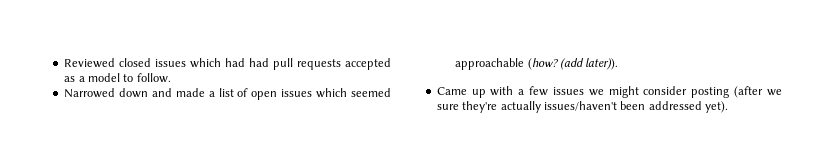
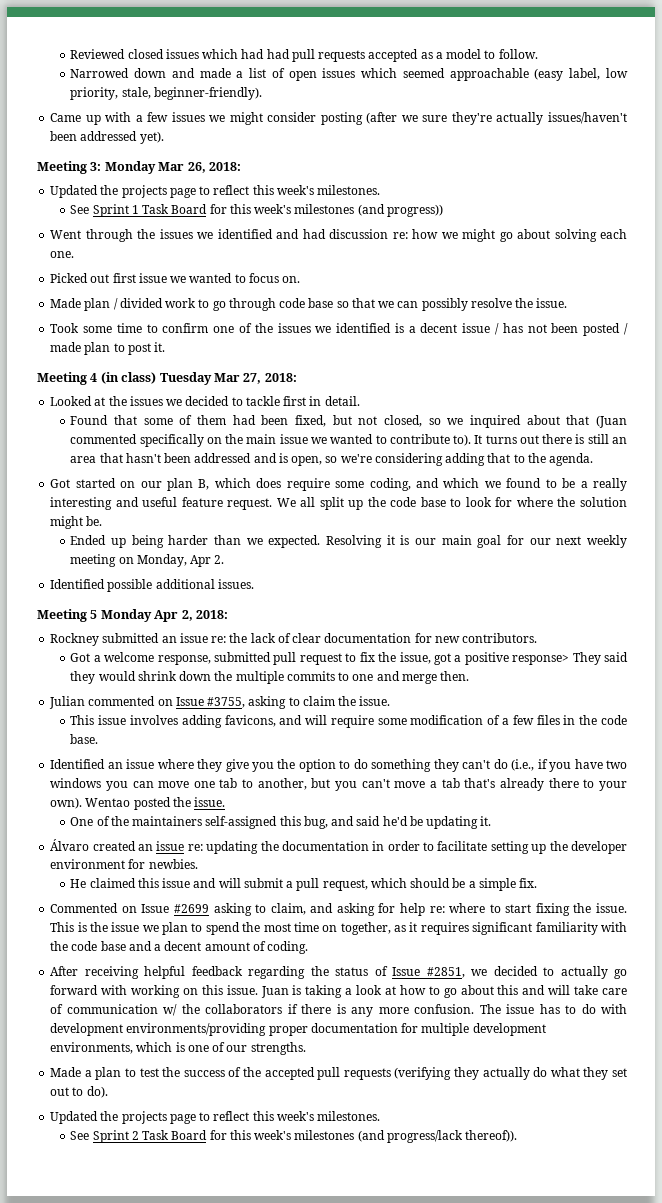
[527,58,619,70] (how? (add later)). -> [534,68,629,81] [70,87,262,100] (easy label, low priority, stale, beginner-friendly).
(728, 107) none -> [37,161,241,174] [50,185,381,198] [70,204,443,217] [50,229,627,242] [50,251,75,258] [50,273,301,283] [50,298,568,311] [50,323,628,336] [50,342,166,355] [37,372,297,385] [50,396,360,406] [70,415,628,428] [70,434,627,447] [70,453,593,466] [50,478,627,491] [50,497,627,510] [50,516,103,529] [70,535,628,548] [70,554,225,567] [50,579,254,592] [37,609,228,622] [50,633,538,646] [70,652,629,665] [70,671,470,684] [49,696,391,709] [70,715,628,728] [70,734,99,744] [50,759,627,772] [50,778,627,791] [50,797,226,810] [70,816,492,829] [50,839,627,854] [50,859,198,869] [70,878,537,891] [50,903,627,916] [50,922,627,935] [50,941,309,954] [50,966,627,979] [50,985,627,998] [50,1004,627,1017] [50,1023,546,1036] [50,1042,306,1055] [50,1067,628,1080] [50,1086,108,1098] [50,1111,381,1124] [70,1130,518,1143] // Meeting 3: Monday Mar 26, 2018: // Updated the projects page to reflect this week's milestones. // See Sprint 1 Task Board for this week's milestones (and progress)) // Went through the issues we identified and had discussion re: how we might go about solving each one. // Picked out first issue we wanted to focus on. // Made plan / divided work to go through code base so that we can possibly resolve the issue. // Took some time to confirm one of the issues we identified is a decent issue / has not been posted / made plan to post it. // Meeting 4 (in class) Tuesday Mar 27, 2018: // Looked at the issues we decided to tackle first in detail. // Found that some of them had been fixed, but not closed, so we inquired about that (Juan commented specifically on the main issue we wanted to contribute to). It turns out there is still an area that hasn't been addressed and is open, so we're considering adding that to the agenda. // Got started on our plan B, which does require some coding, and which we found to be a really interesting and useful feature request. We all split up the code base to look for where the solution might be. // Ended up being harder than we expected. Resolving it is our main goal for our next weekly meeting on Monday, Apr 2. // Identified possible additional issues. // Meeting 5 Monday Apr 2, 2018: // Rockney submitted an issue re: the lack of clear documentation for new contributors. // Got a welcome response, submitted pull request to fix the issue, got a positive response> They said they would shrink down the multiple commits to one and merge then. // Julian commented on Issue #3755, asking to claim the issue. // This issue involves adding favicons, and will require some modification of a few files in the code base. // Identified an issue where they give you the option to do something they can't do (i.e., if you have two windows you can move one tab to another, but you can't move a tab that's already there to your own). Wentao posted the issue. // One of the maintainers self-assigned this bug, and said he'd be updating it. // Álvaro created an issue re: updating the documentation in order to facilitate setting up the developer environment for newbies. // He claimed this issue and will submit a pull request, which should be a simple fix. // Commented on Issue #2699 asking to claim, and asking for help re: where to start fixing the issue. This is the issue we plan to spend the most time on together, as it requires significant familiarity with the code base and a decent amount of coding. // After receiving helpful feedback regarding the status of Issue #2851, we decided to actually go forward with working on this issue. Juan is taking a look at how to go about this and will take care of communication w/ the collaborators if there is any more confusion. The issue has to do with development environments/providing proper documentation for multiple development environments, which is one of our strengths. // Made a plan to test the success of the accepted pull requests (verifying they actually do what they set out to do). // Updated the projects page to reflect this week's milestones. // See Sprint 2 Task Board for this week's milestones (and progress/lack thereof)).

